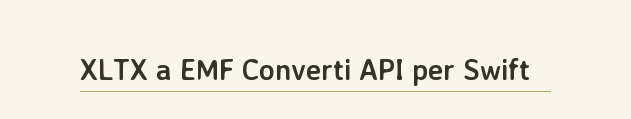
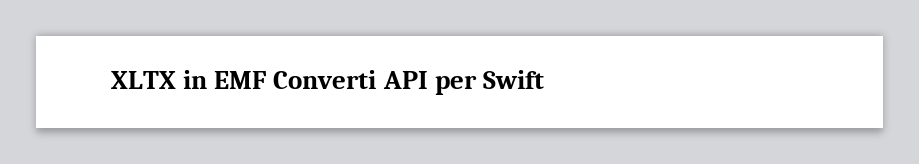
[155,65,172,80] a -> [183,70,208,89] in

